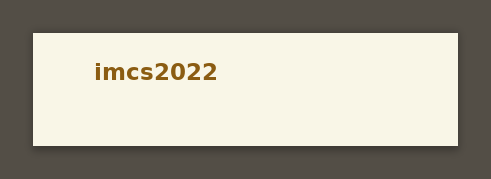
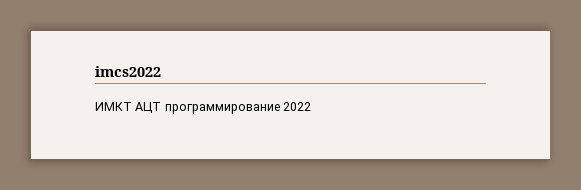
(218, 71) none -> [95,102,312,114] // ИМКТ АЦТ программирование 2022

